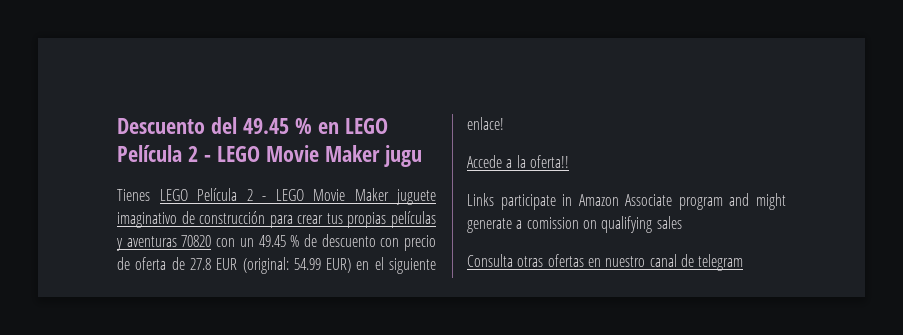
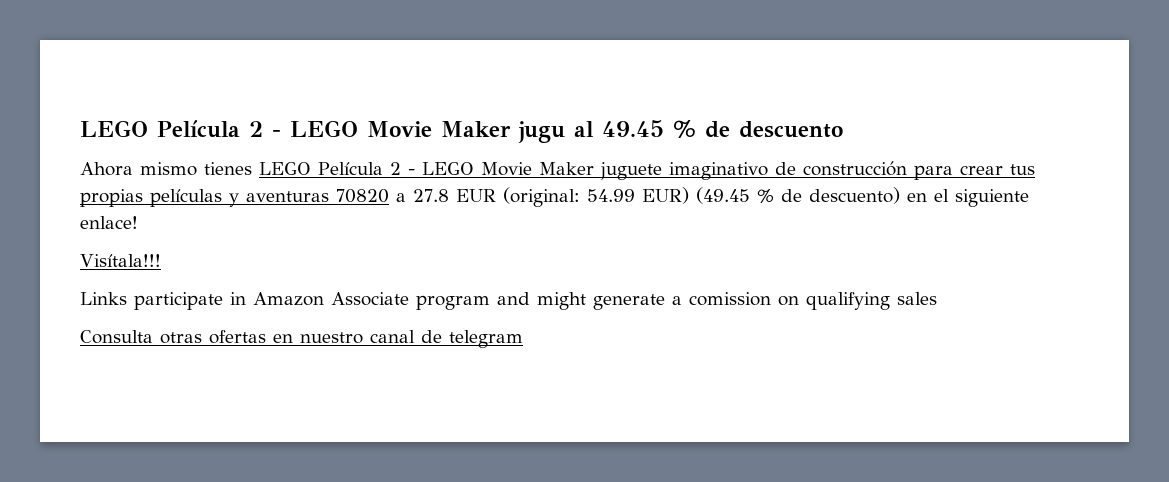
[117,117,339,134] Descuento del 49.45 % en -> (80, 128) none
[117,189,150,201] // Tienes -> [573,119,843,138] [80,162,252,176] al 49.45 % de descuento // Ahora mismo tienes
[216,234,436,251] [117,257,185,270] con un 49.45 % de descuento con precio de oferta de -> [396,193,406,202] a
(352, 265) none -> [696,187,900,204] (49.45 % de descuento)
[467,155,569,168] Accede a la oferta!! -> [80,254,161,267] Visítala!!!

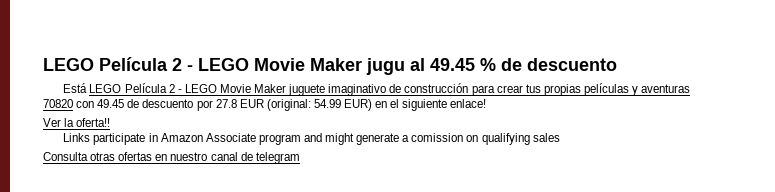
[80,162,252,176] Ahora mismo tienes -> [63,83,88,93] Está
[396,193,406,202] a -> [76,99,213,111] con 49.45 de descuento por
[696,187,900,204] (49.45 % de descuento) -> (373, 105) none
[80,254,161,267] Visítala!!! -> [43,118,111,127] Ver la oferta!!

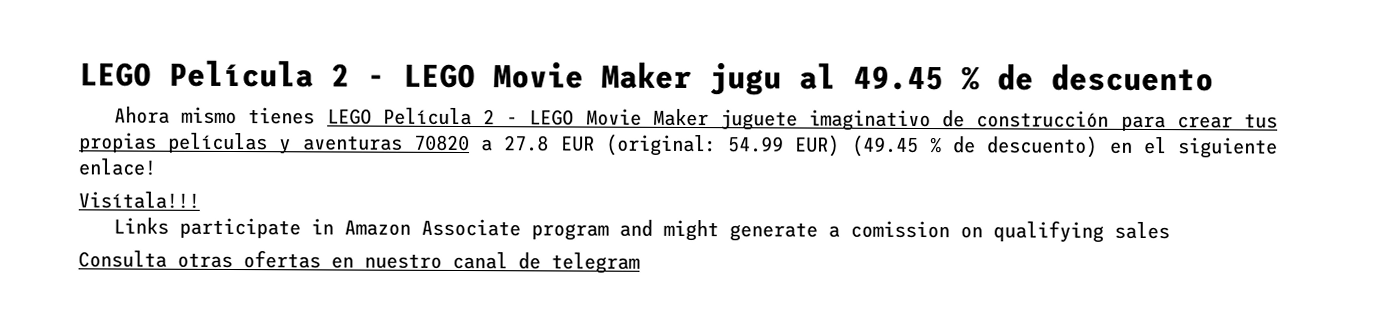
[63,83,88,93] Está -> [114,106,316,125] Ahora mismo tienes
[76,99,213,111] con 49.45 de descuento por -> [481,139,494,152] a
(373, 105) none -> [851,134,1099,158] (49.45 % de descuento)
[43,118,111,127] Ver la oferta!! -> [78,191,200,209] Visítala!!!

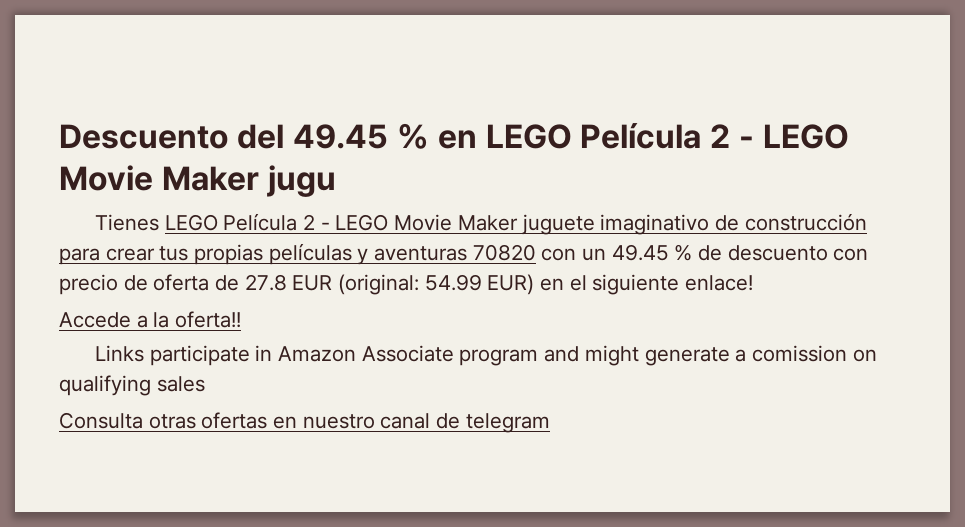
(79, 74) none -> [59,123,477,149] Descuento del 49.45 % en
[799,62,1214,92] [114,106,316,125] al 49.45 % de descuento // Ahora mismo tienes -> [95,214,160,231] // Tienes
[481,139,494,152] a -> [541,244,869,261] [59,274,240,295] con un 49.45 % de descuento con precio de oferta de
[851,134,1099,158] (49.45 % de descuento) -> (535, 284) none
[78,191,200,209] Visítala!!! -> [59,311,242,328] Accede a la oferta!!

